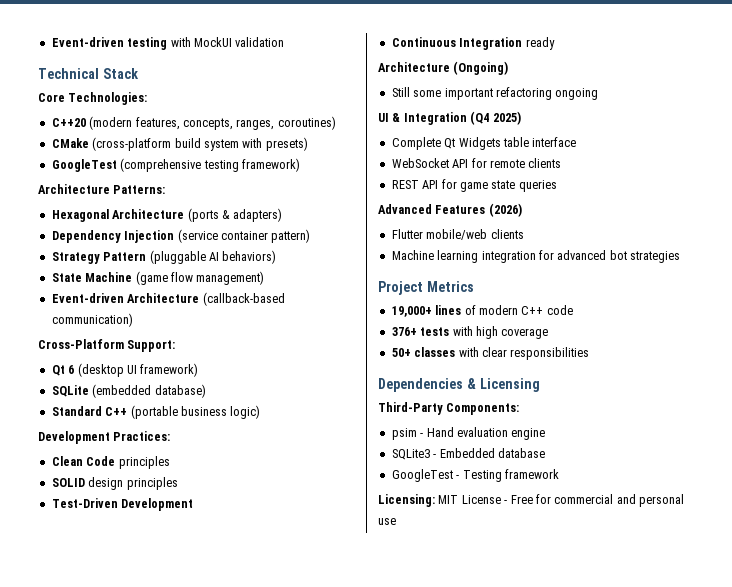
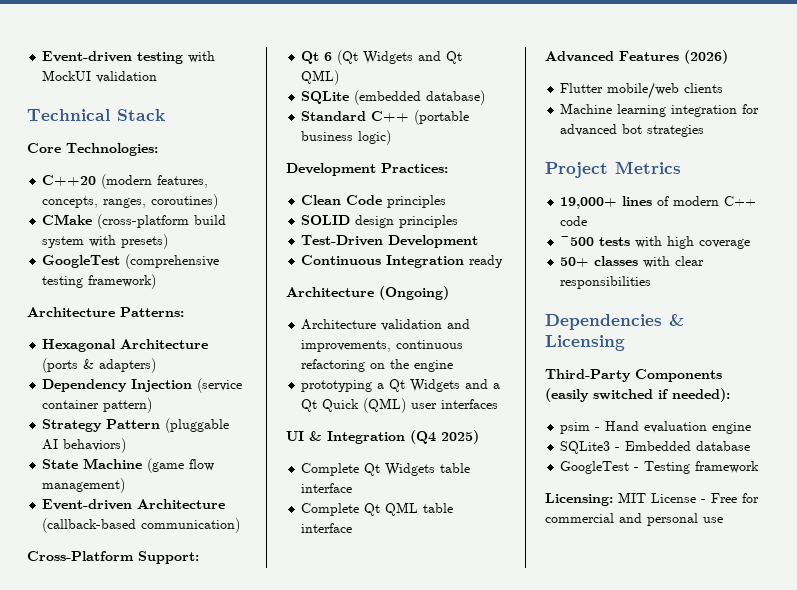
[77,363,199,377] (desktop UI framework) -> [337,50,463,65] [301,70,340,85] (Qt Widgets and Qt QML)
[391,87,599,100] Still some important refactoring ongoing -> [301,319,471,331] [301,340,464,352] [301,359,454,372] [301,379,501,392] [301,398,499,413] Architecture validation and improvements, continuous refactoring on the engine // prototyping a Qt Widgets and a Qt Quick (QML) user interfaces
[391,158,562,168] [391,179,557,192] WebSocket API for remote clients // REST API for game state queries -> [301,502,454,516] [301,523,353,533] Complete Qt QML table interface
[391,327,417,336] 376+ -> [560,236,595,246] ~500
[446,403,520,415] Components: -> [635,369,722,382] [545,388,730,402] Components (easily switched if needed):

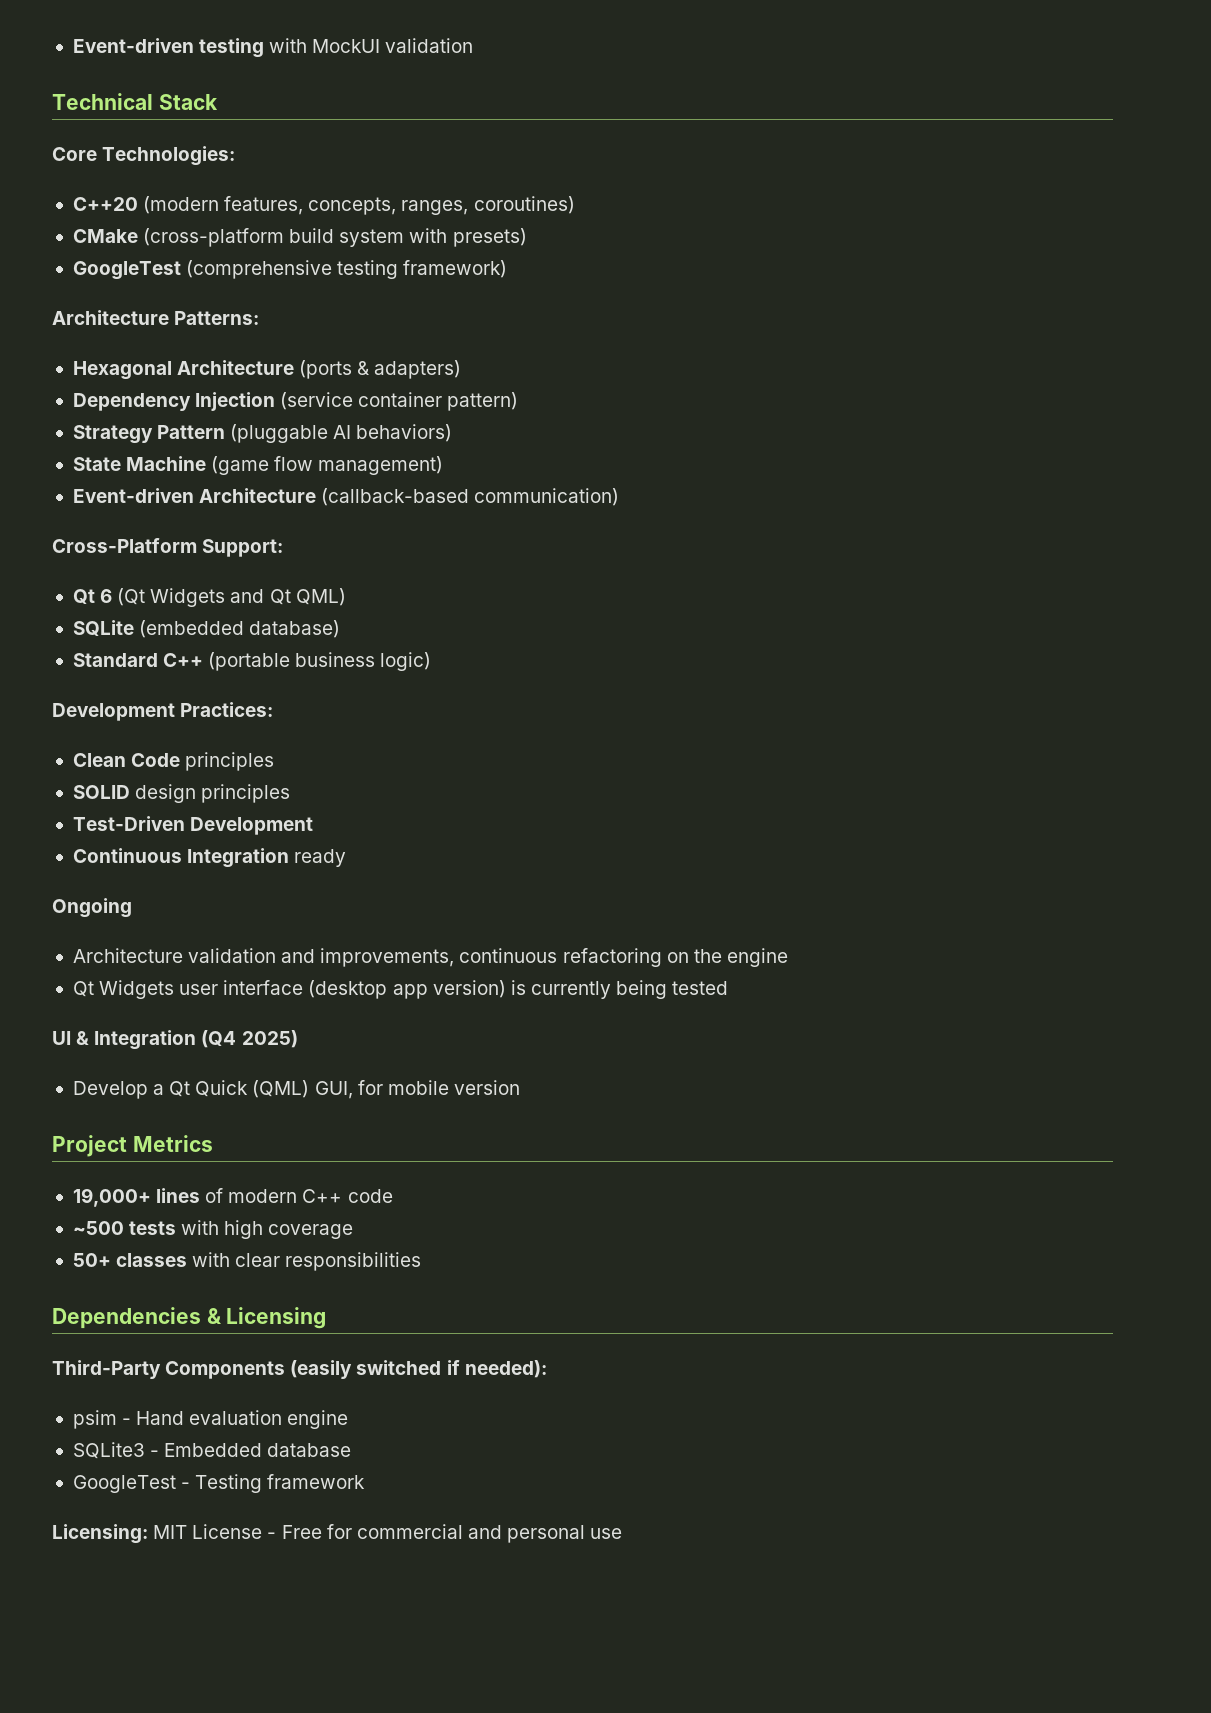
[286,286,449,300] Architecture (Ongoing) -> [52,898,132,918] Ongoing
[301,379,501,392] [301,398,499,413] prototyping a Qt Widgets and a Qt Quick (QML) user interfaces -> [72,980,729,999] Qt Widgets user interface (desktop app version) is currently being tested
[301,463,471,476] [301,483,353,493] [301,502,454,516] [301,523,353,533] [545,50,728,64] [560,82,724,99] [560,103,760,117] [560,124,705,137] Complete Qt Widgets table interface // Complete Qt QML table interface // Advanced Features (2026) // Flutter mobile/web clients // Machine learning integration for advanced bot strategies -> [72,1080,520,1099] Develop a Qt Quick (QML) GUI, for mobile version

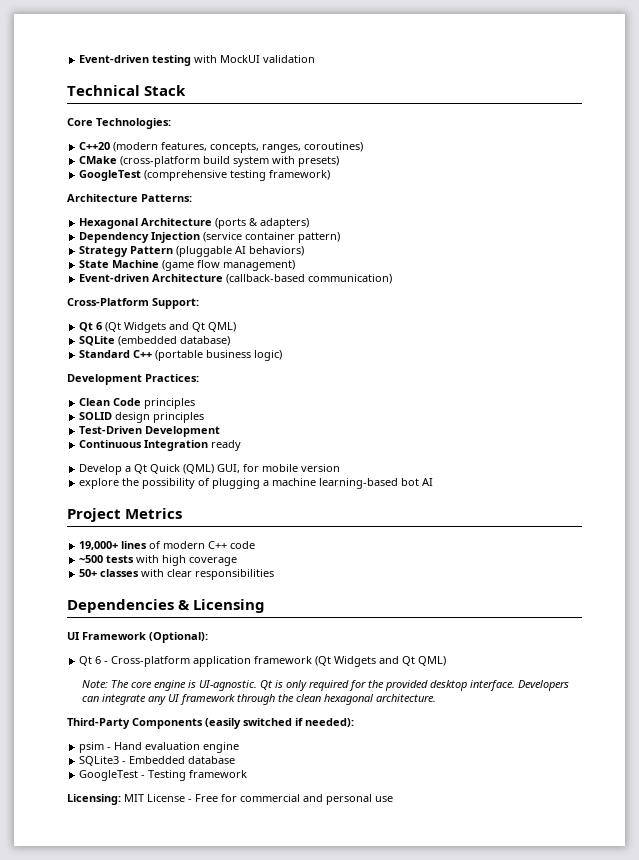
[52,898,132,918] [72,948,788,967] [72,980,729,999] [52,1030,298,1050] // Ongoing // Architecture validation and improvements, continuous refactoring on the engine // Qt Widgets user interface (desktop app version) is currently being tested // UI & Integration (Q4 2025) -> (242, 445) none
(520, 1087) none -> [79,478,434,489] // explore the possibility of plugging a machine learning-based bot AI
(327, 1318) none -> [67,632,208,643] [79,656,447,667] [81,680,569,691] [81,694,436,705] // UI Framework (Optional): // Qt 6 - Cross-platform application framework (Qt Widgets and Qt QML) // Note: The core engine is UI-agnostic. Qt is only required for the provided desktop interface. Developers can integrate any UI framework through the clean hexagonal architecture.

